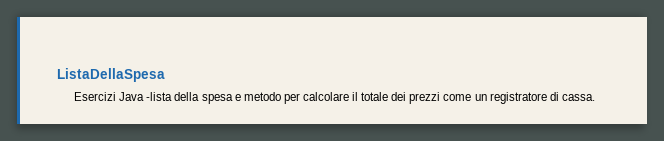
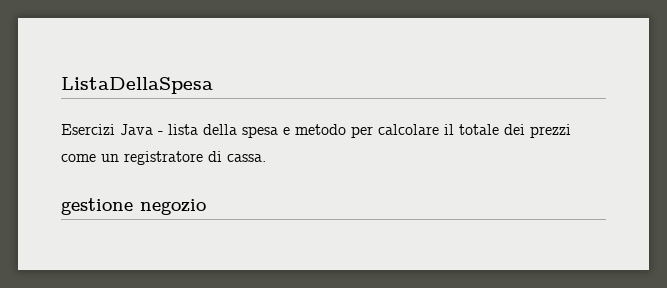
[146,92,173,101] -lista -> [158,124,198,135] - lista
(595, 97) none -> [61,198,206,215] // gestione negozio

